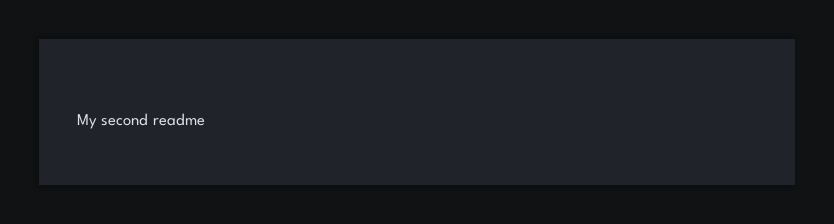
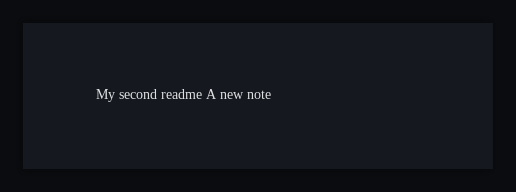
(205, 119) none -> [206,89,271,99] A new note

